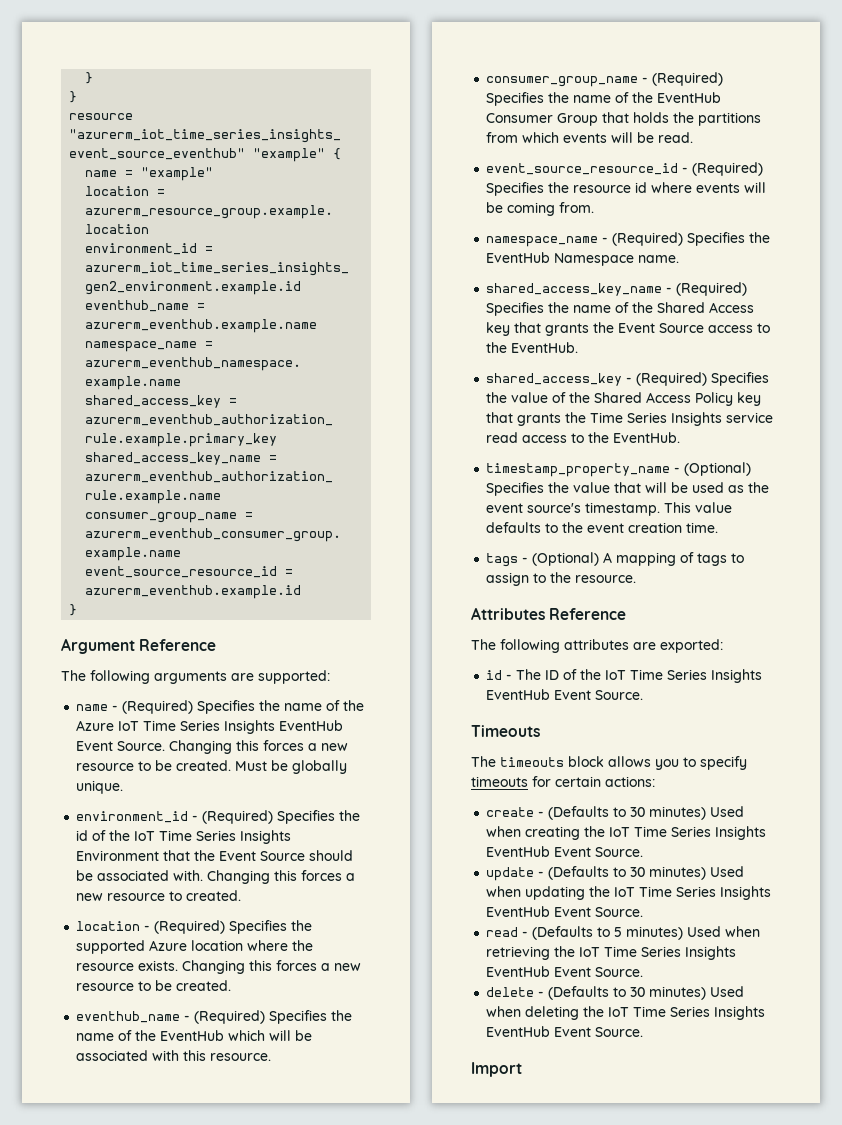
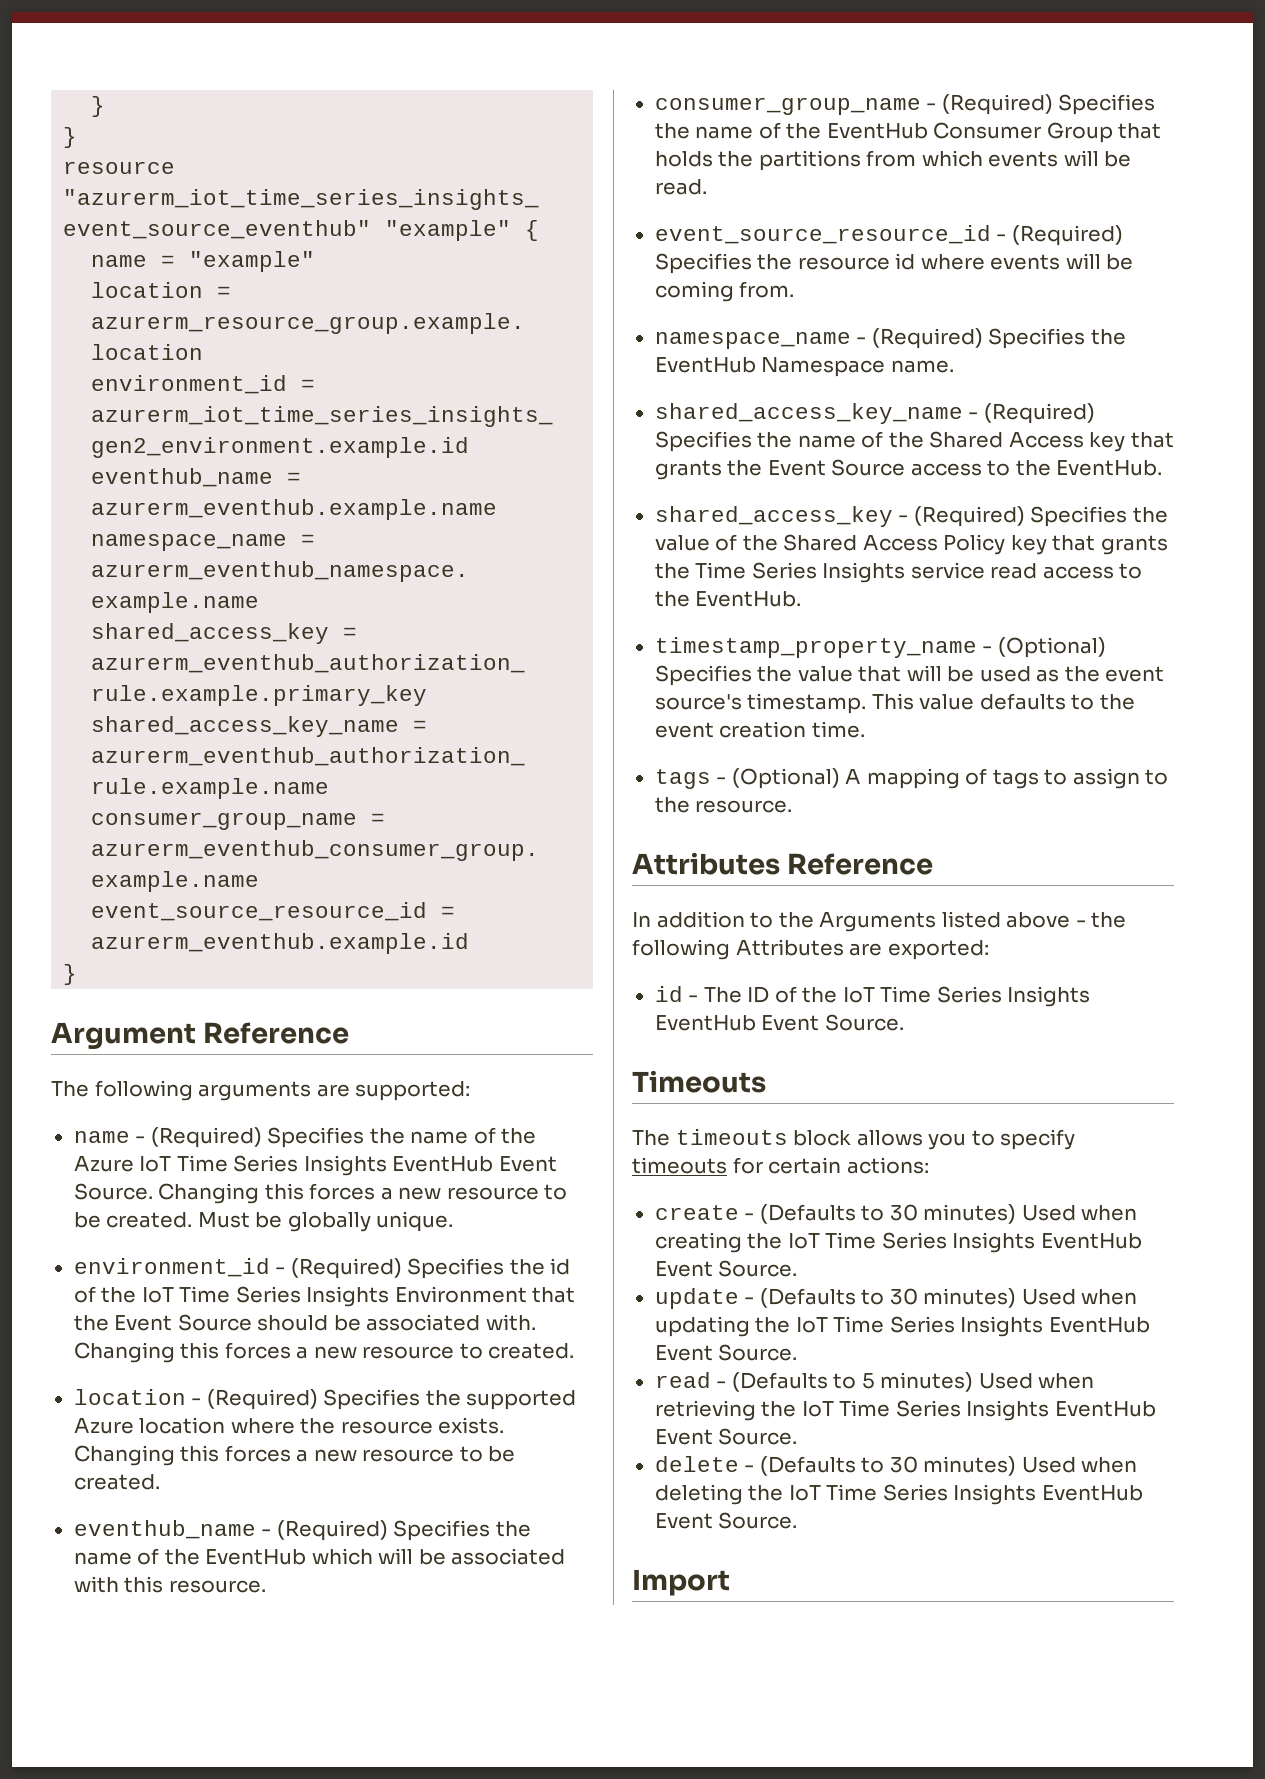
[471,639,629,653] The following attributes -> [632,911,1127,932] [632,939,844,960] In addition to the Arguments listed above - the following Attributes

